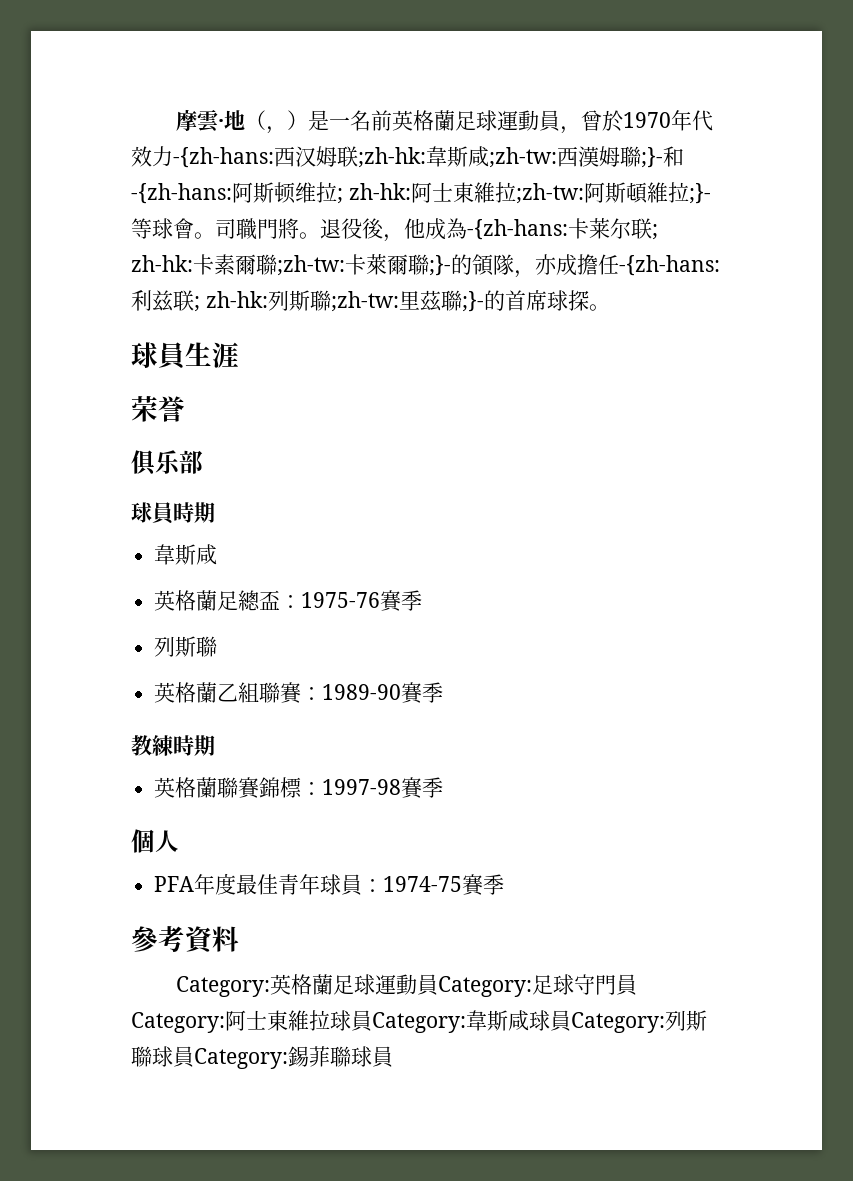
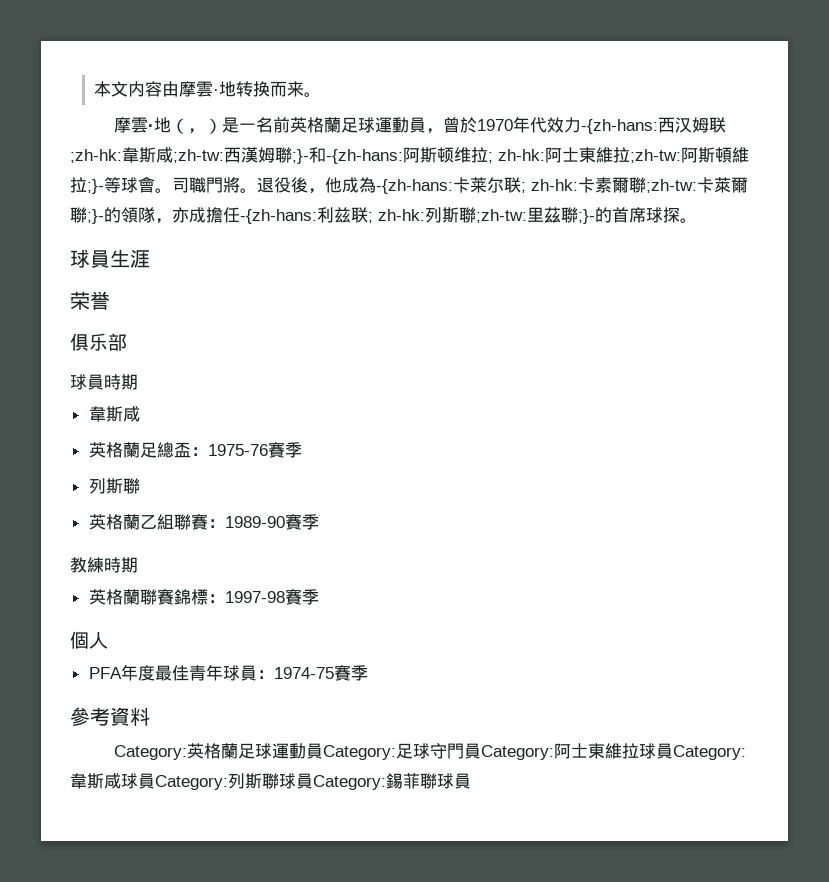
(175, 120) none -> [94,81,322,97] 本文内容由摩雲·地转换而来。 //

